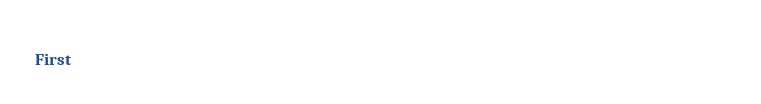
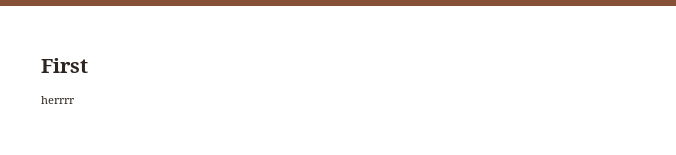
(72, 59) none -> [41,96,75,104] // herrrr

